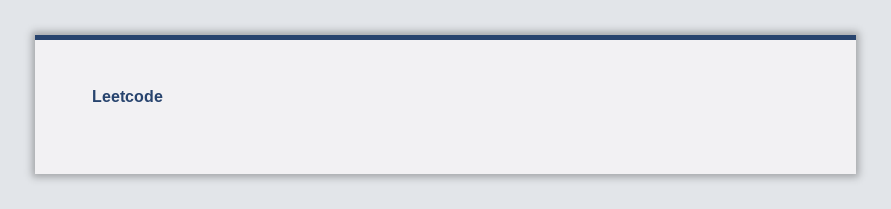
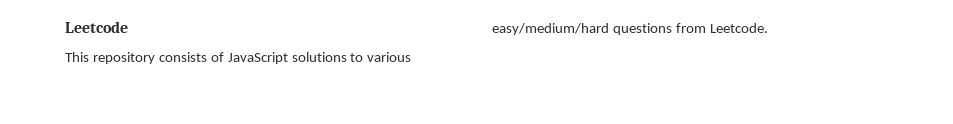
(163, 96) none -> [65,52,412,64] [492,23,768,35] // This repository consists of JavaScript solutions to various easy/medium/hard questions from Leetcode.

